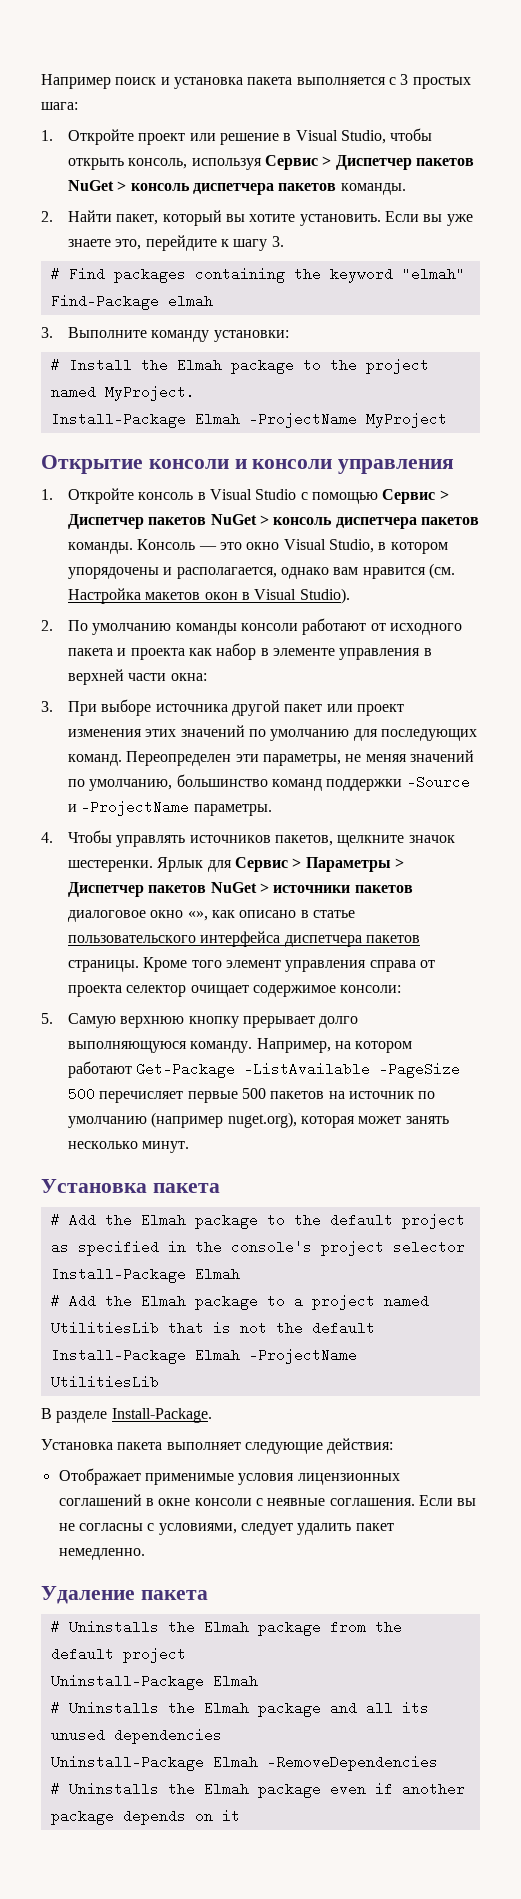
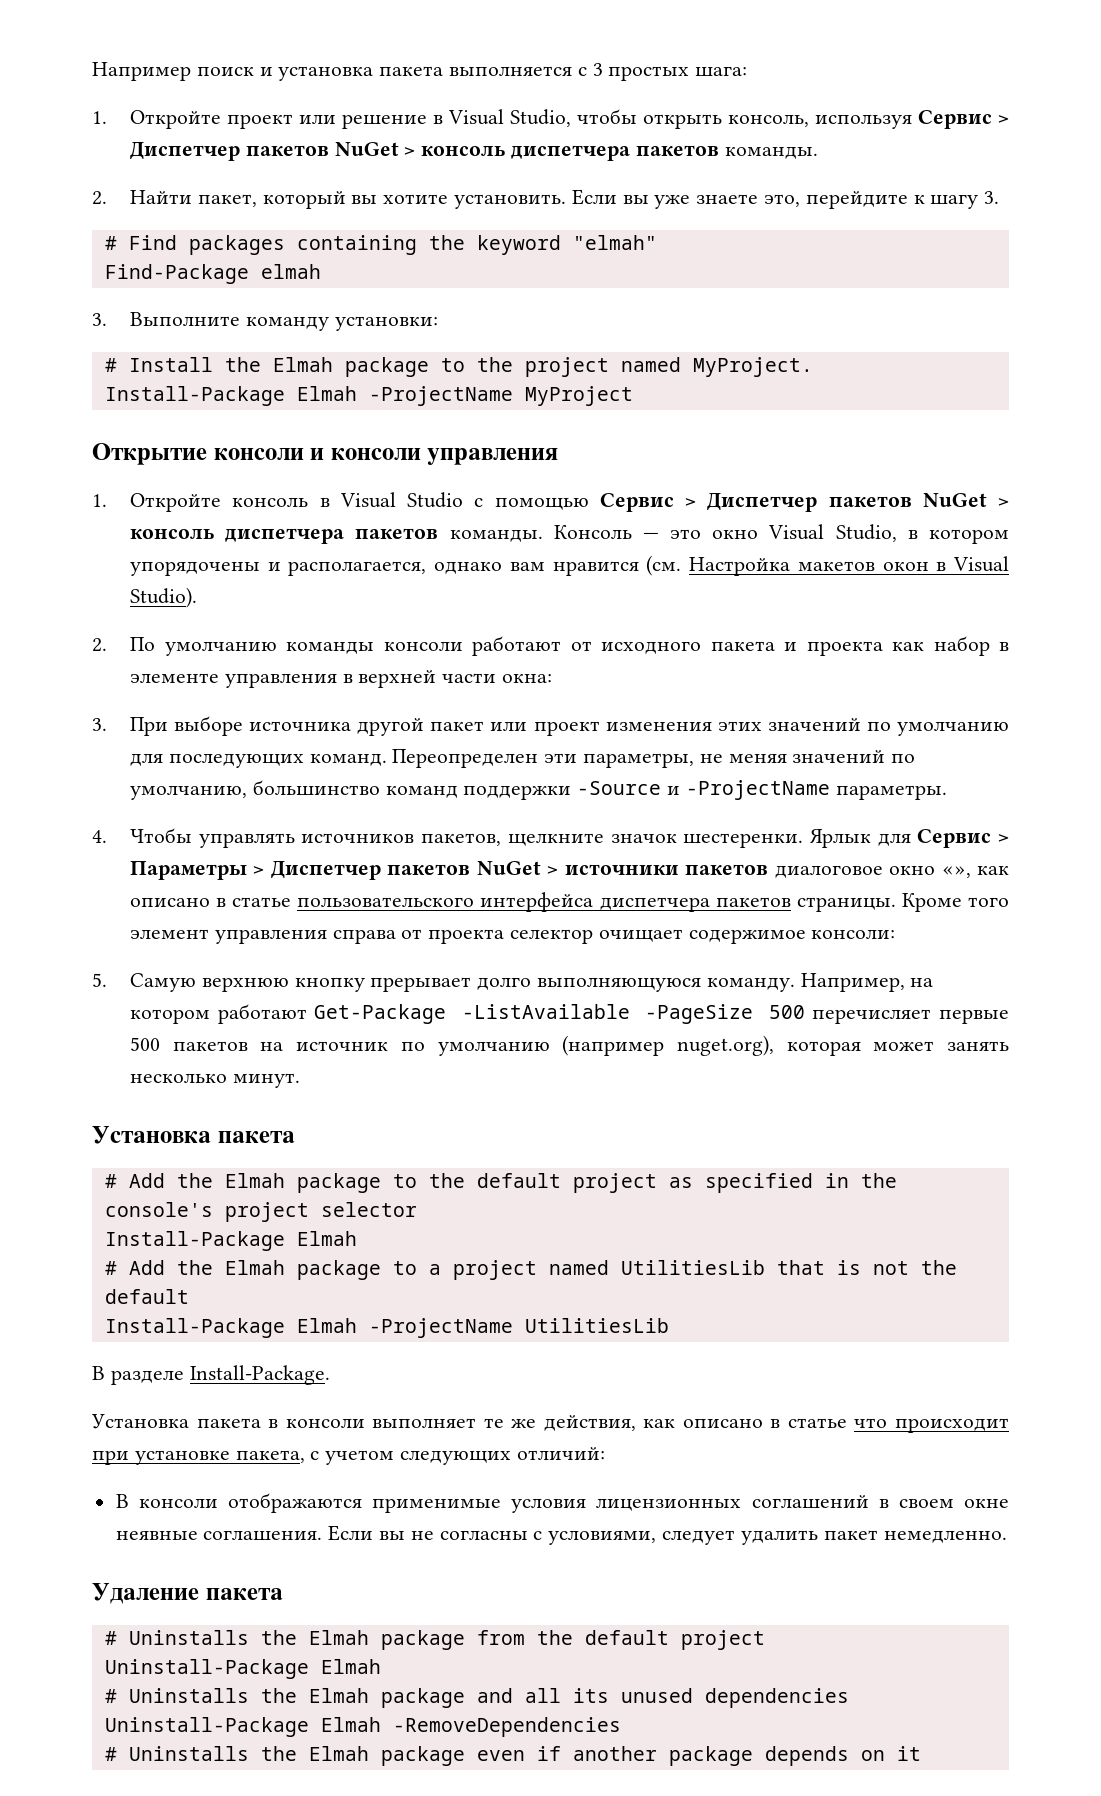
[166,1438,394,1454] [58,1468,141,1485] выполняет следующие действия: // Отображает -> [268,1415,1010,1433] [92,1447,605,1465] [115,1493,362,1513] в консоли выполняет те же действия, как описано в статье что происходит при установке пакета, с учетом следующих отличий: // В консоли отображаются
[158,1498,263,1506] окне консоли с -> [898,1499,1009,1508] своем окне

